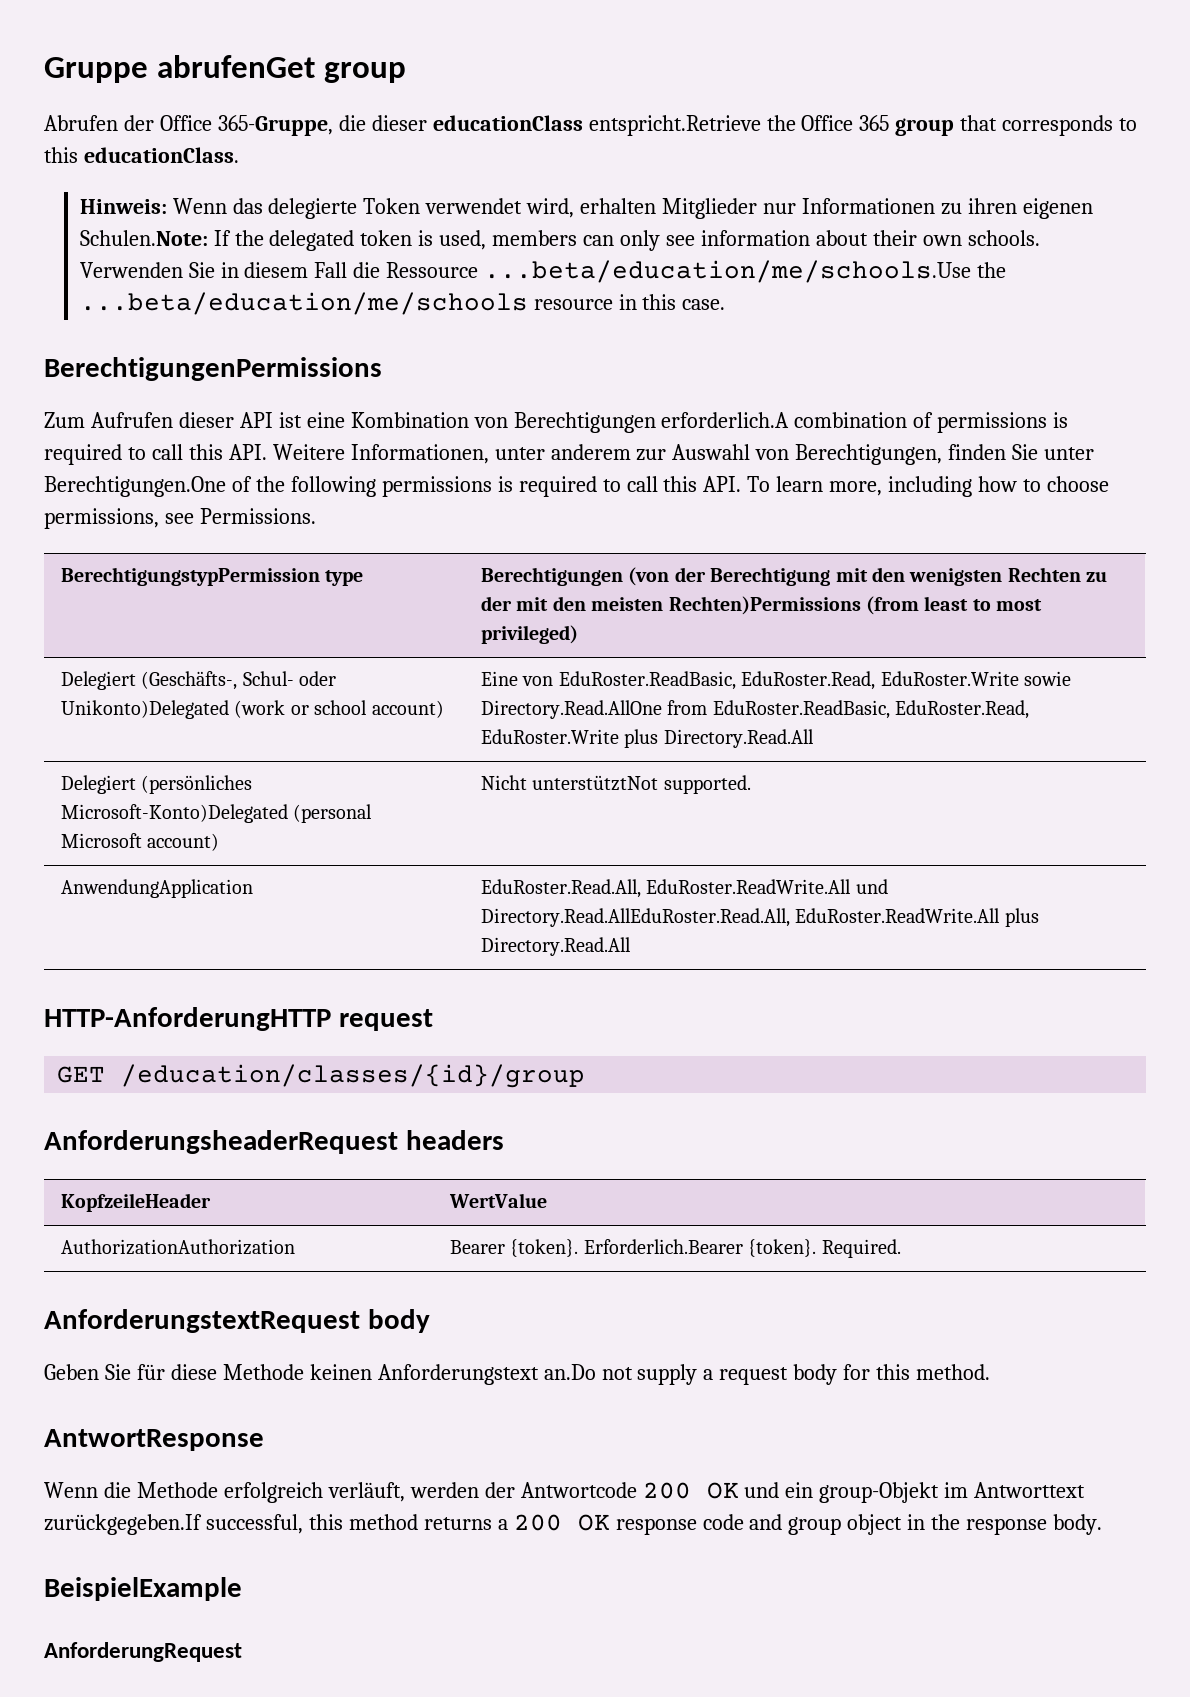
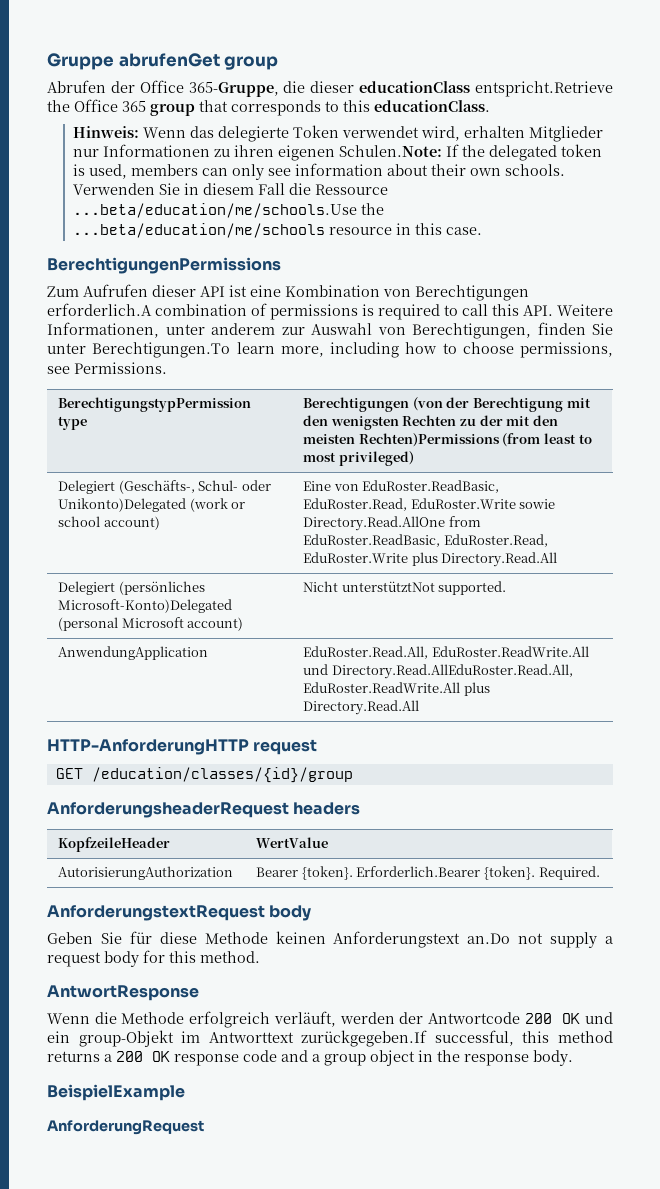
[44,476,771,497] Berechtigungen.One of the following permissions is required to call this API. To -> [92,342,231,358] Berechtigungen.To
[61,1239,296,1255] AuthorizationAuthorization -> [58,866,234,880] AutorisierungAuthorization
(783, 1522) none -> [312,1054,320,1062] a

